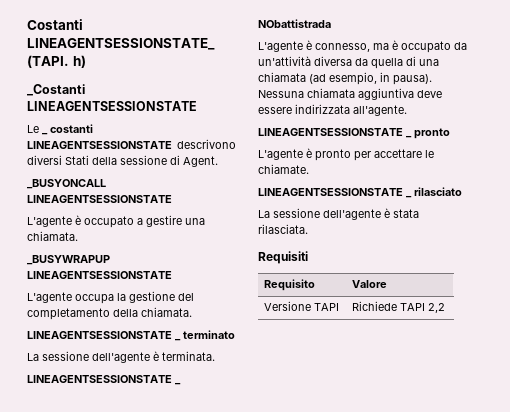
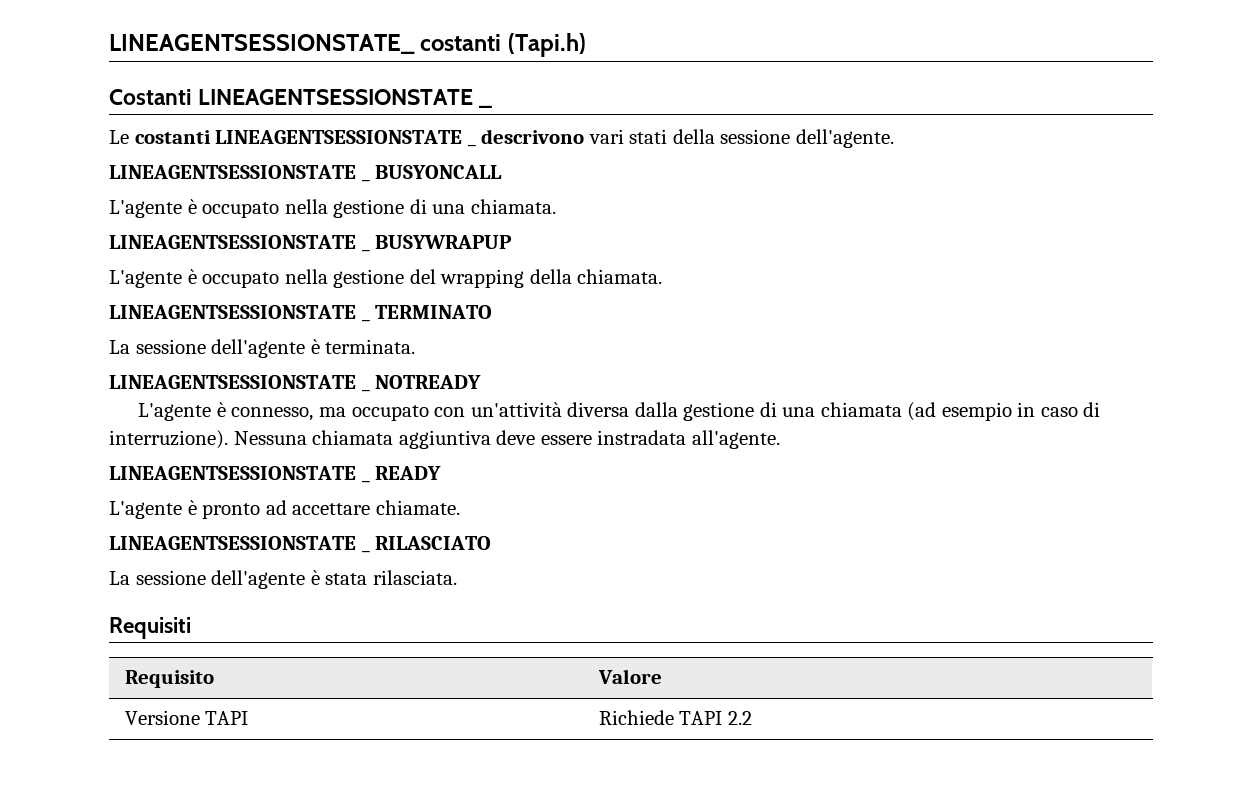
[27,19,83,30] [27,38,215,50] [27,55,86,68] [27,84,85,96] [27,101,197,111] Costanti LINEAGENTSESSIONSTATE_ (TAPI. h) // _Costanti LINEAGENTSESSIONSTATE -> [109,33,586,57] [109,89,474,105] [478,105,493,108] LINEAGENTSESSIONSTATE_ costanti (Tapi.h) // Costanti LINEAGENTSESSIONSTATE _
[42,133,48,135] _ -> (129, 137) none
[177,139,236,149] [27,155,218,167] [27,179,106,189] [27,195,172,203] [27,215,182,228] descrivono diversi Stati della sessione di Agent. // _BUSYONCALL LINEAGENTSESSIONSTATE // L'agente è occupato a gestire -> [467,144,476,147] [481,129,894,148] [109,165,356,179] [361,179,370,182] [375,165,503,179] [109,199,427,218] _ descrivono vari stati della sessione dell'agente. // LINEAGENTSESSIONSTATE _ BUSYONCALL // L'agente è occupato nella gestione di
[27,255,110,265] [27,271,172,279] [27,292,126,304] _BUSYWRAPUP LINEAGENTSESSIONSTATE // L'agente occupa la -> [109,235,356,249] [361,249,370,252] [375,235,513,249] [109,269,328,288] LINEAGENTSESSIONSTATE _ BUSYWRAPUP // L'agente è occupato nella
[27,308,110,320] completamento -> [440,269,525,288] wrapping
[183,330,235,339] terminato -> [375,305,493,319] TERMINATO
[258,19,331,28] NObattistrada -> [375,375,482,389] NOTREADY
[392,40,467,53] [258,56,439,69] [258,72,432,85] è occupato da un'attività diversa da quella di una chiamata (ad esempio, in pausa). -> [351,402,1101,421] [109,430,228,449] occupato con un'attività diversa dalla gestione di una chiamata (ad esempio in caso di interruzione).
[295,104,350,114] indirizzata -> [597,430,687,445] instradata
[414,128,450,139] pronto -> [375,466,442,480] READY
[354,149,434,161] per accettare le -> [265,500,371,515] ad accettare
[414,187,462,196] rilasciato -> [375,536,492,550] RILASCIATO
[427,303,445,313] 2,2 -> [727,711,752,725] 2.2

